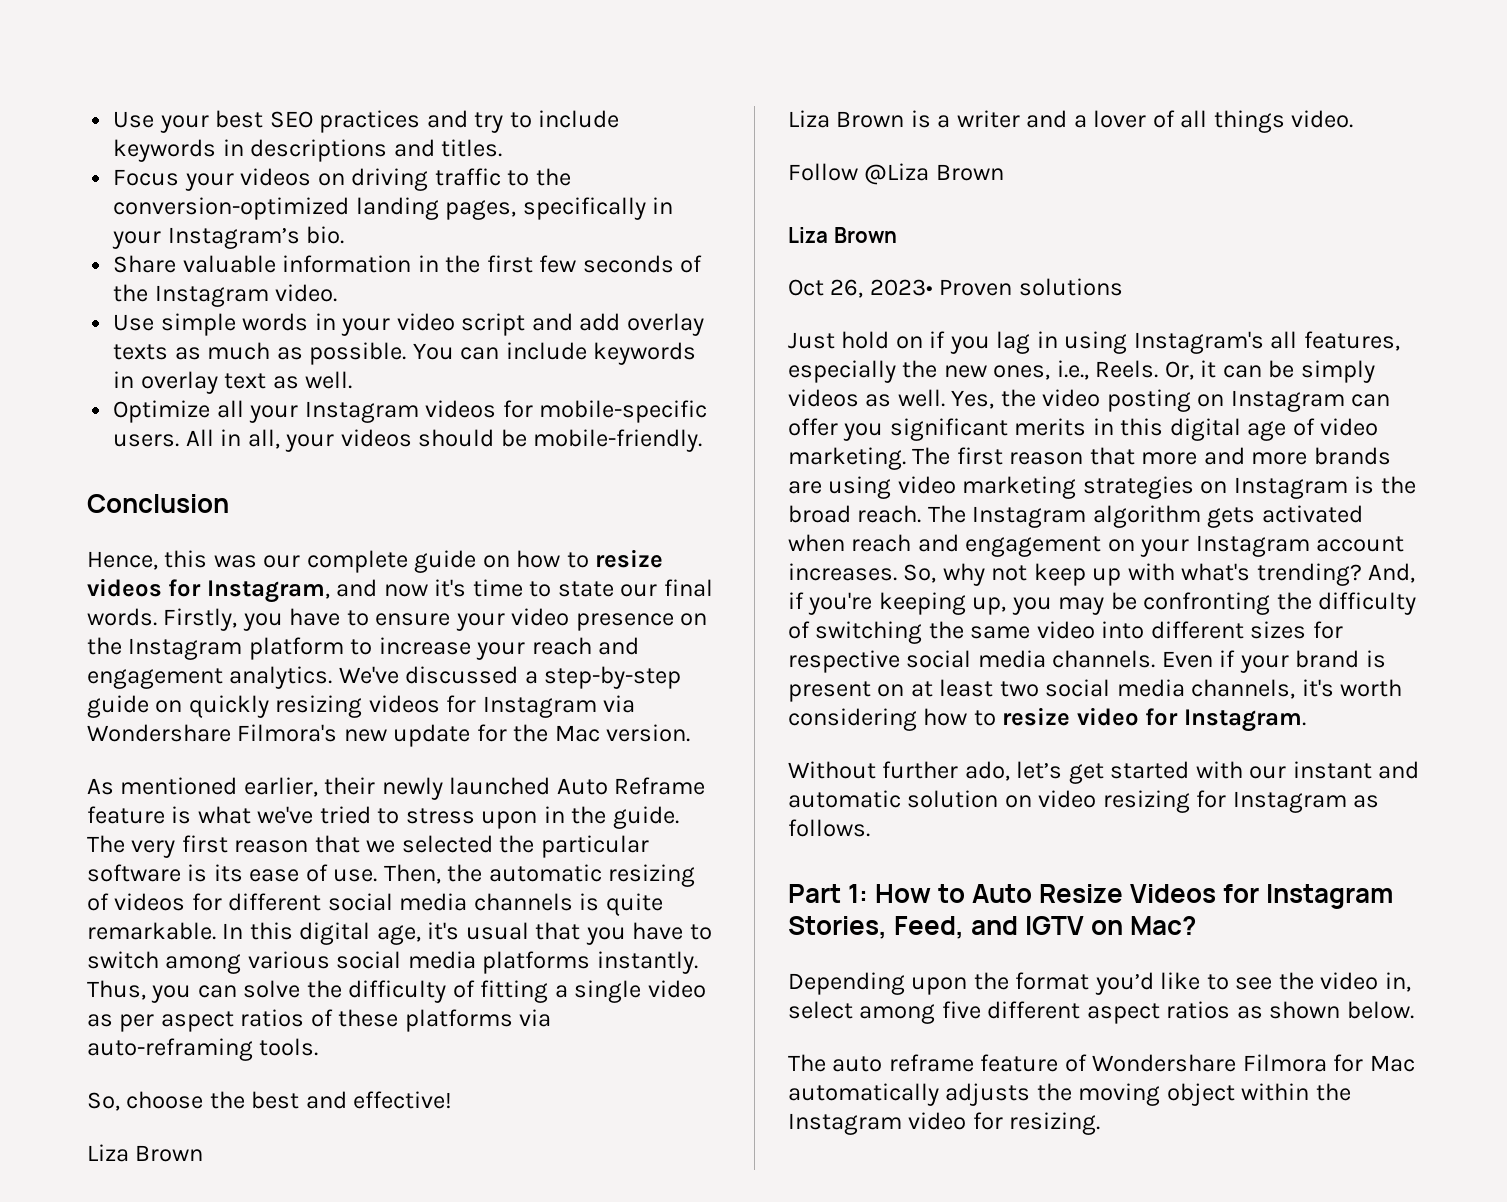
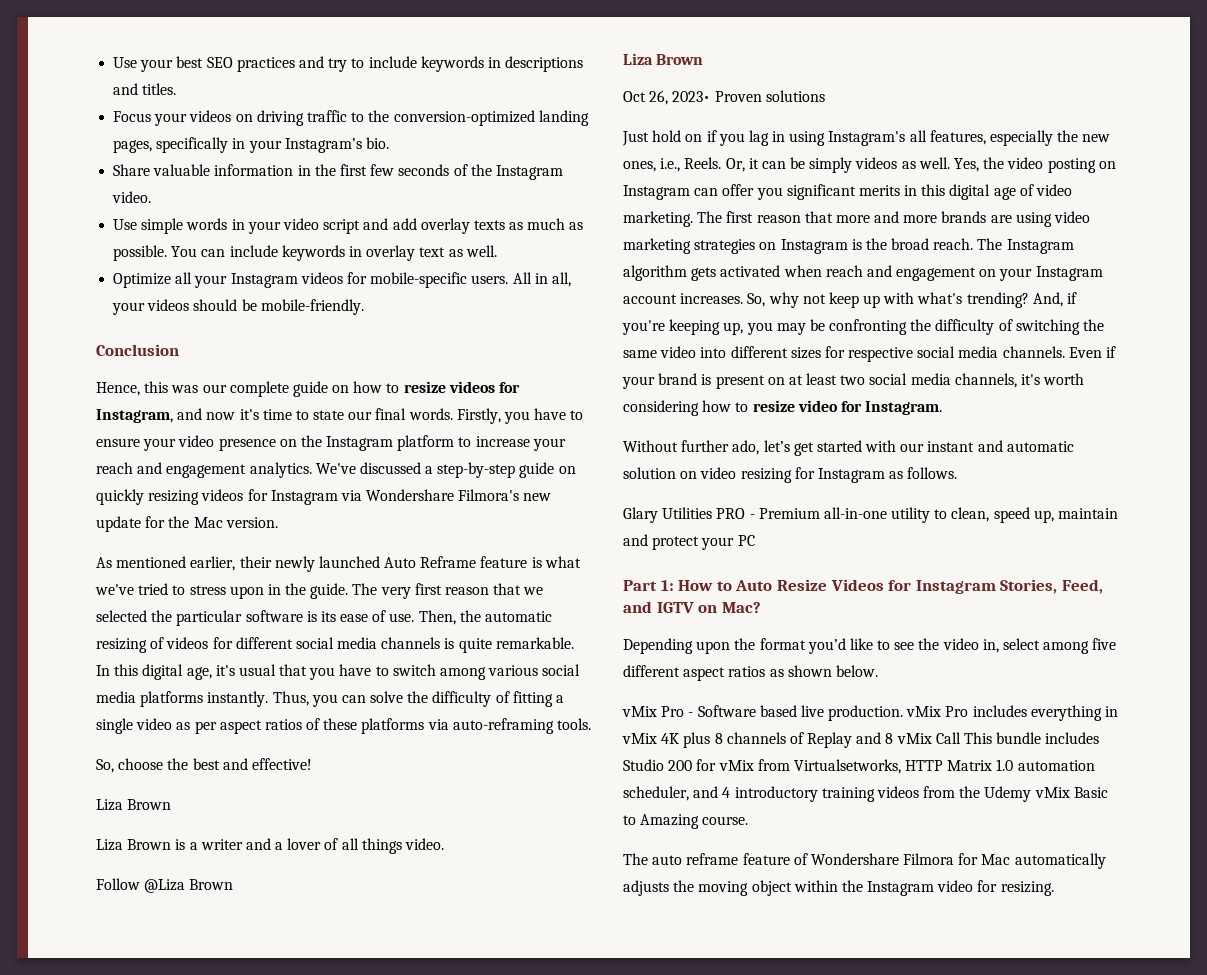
(870, 828) none -> [623,507,1119,523] [623,534,755,550] // Glary Utilities PRO - Premium all-in-one utility to clean, speed up, maintain and protect your PC
(1414, 1010) none -> [622,705,1119,721] [622,732,1100,748] [623,759,1095,774] [623,786,1108,802] [623,814,749,829] // vMix Pro - Software based live production. vMix Pro includes everything in vMix 4K plus 8 channels of Replay and 8 vMix Call This bundle includes Studio 200 for vMix from Virtualsetworks, HTTP Matrix 1.0 automation scheduler, and 4 introductory training videos from the Udemy vMix Basic to Amazing course.

